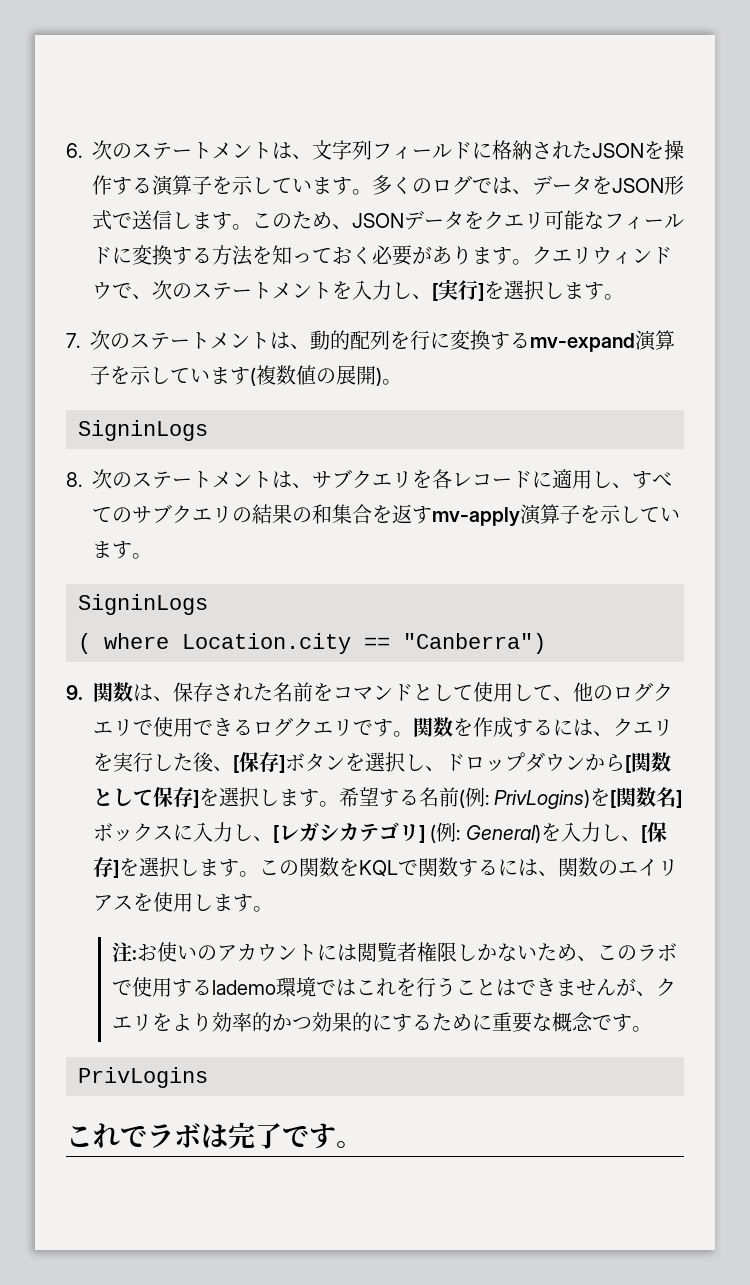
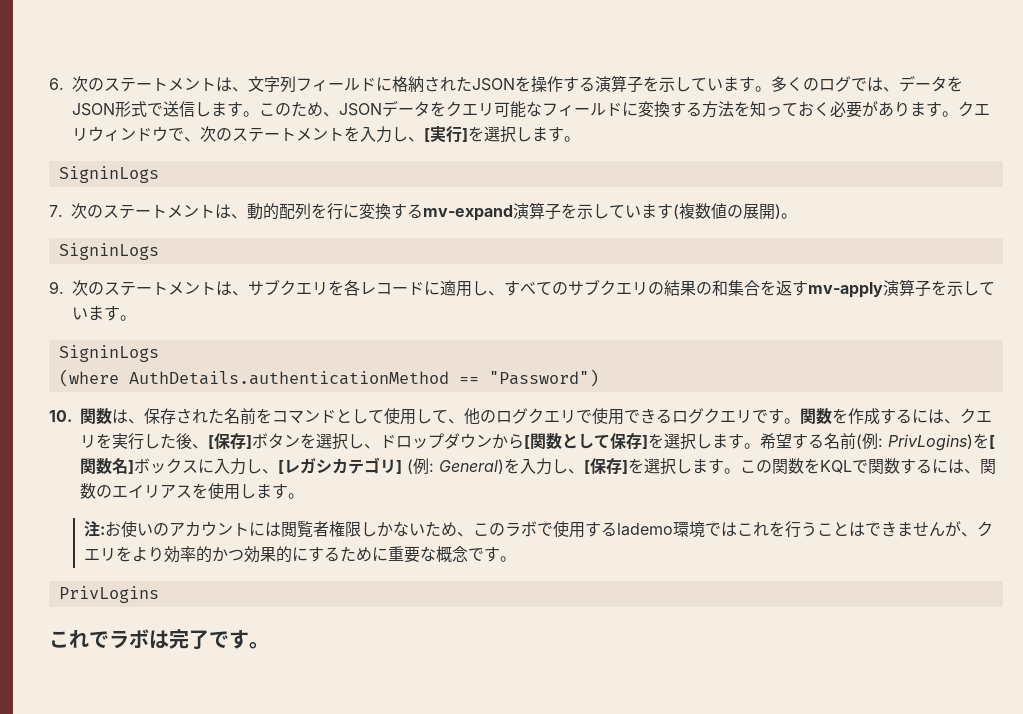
(624, 297) none -> [58,166,159,183] // SigninLogs
[66,472,82,487] 8. -> [49,281,64,294] 9.
[78,633,546,654] [66,685,83,700] ( where Location.city == "Canberra") // 9. -> [58,369,599,387] [49,410,72,422] (where AuthDetails.authenticationMethod == "Password") // 10.

